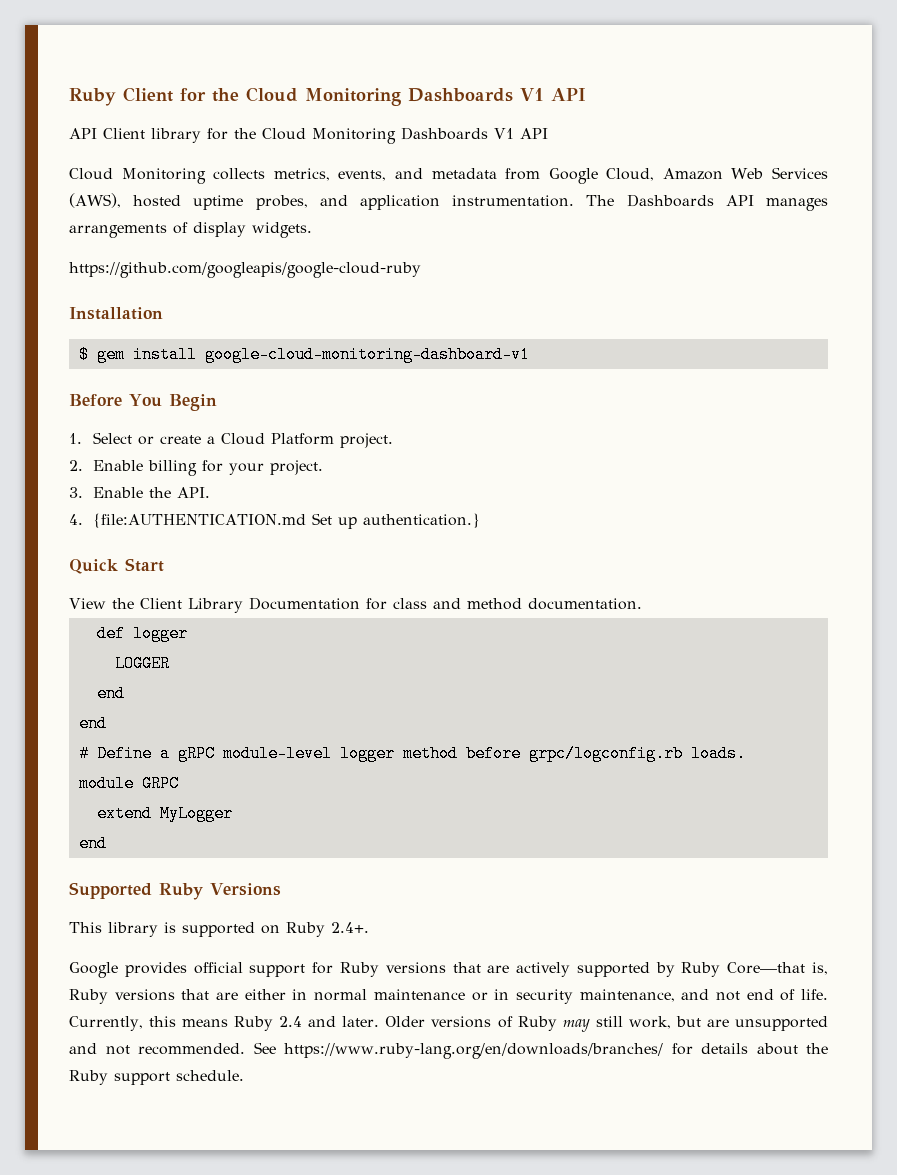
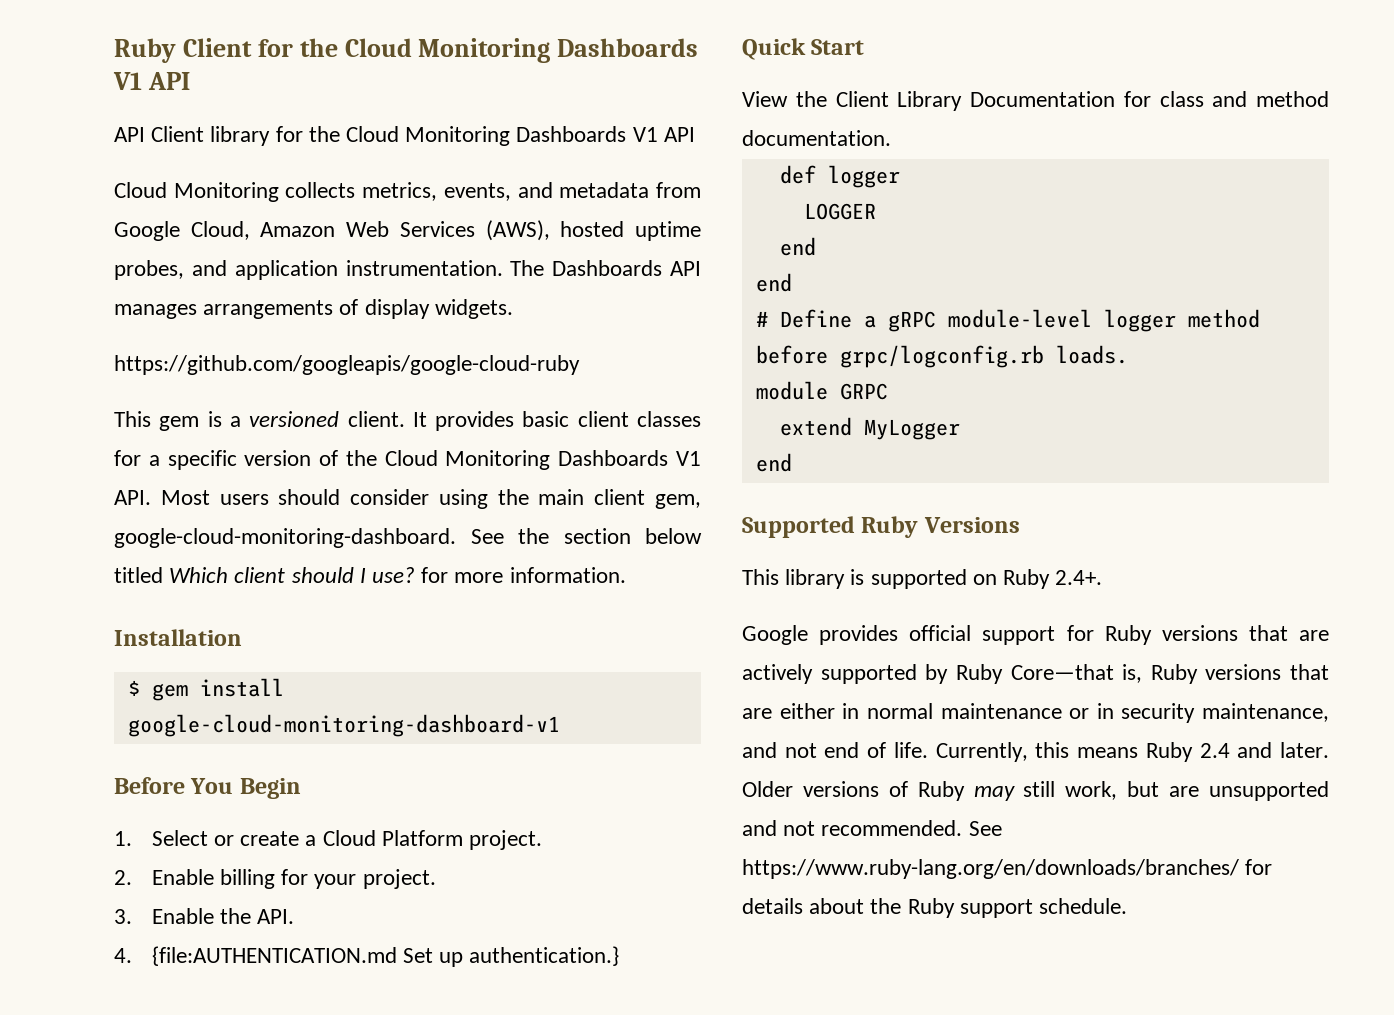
(421, 270) none -> [114,411,701,431] [114,450,701,470] [114,489,701,509] [114,528,702,548] [114,567,626,583] // This gem is a versioned client. It provides basic client classes for a specific version of the Cloud Monitoring Dashboards V1 API. Most users should consider using the main client gem, google-cloud-monitoring-dashboard. See the section below titled Which client should I use? for more information.

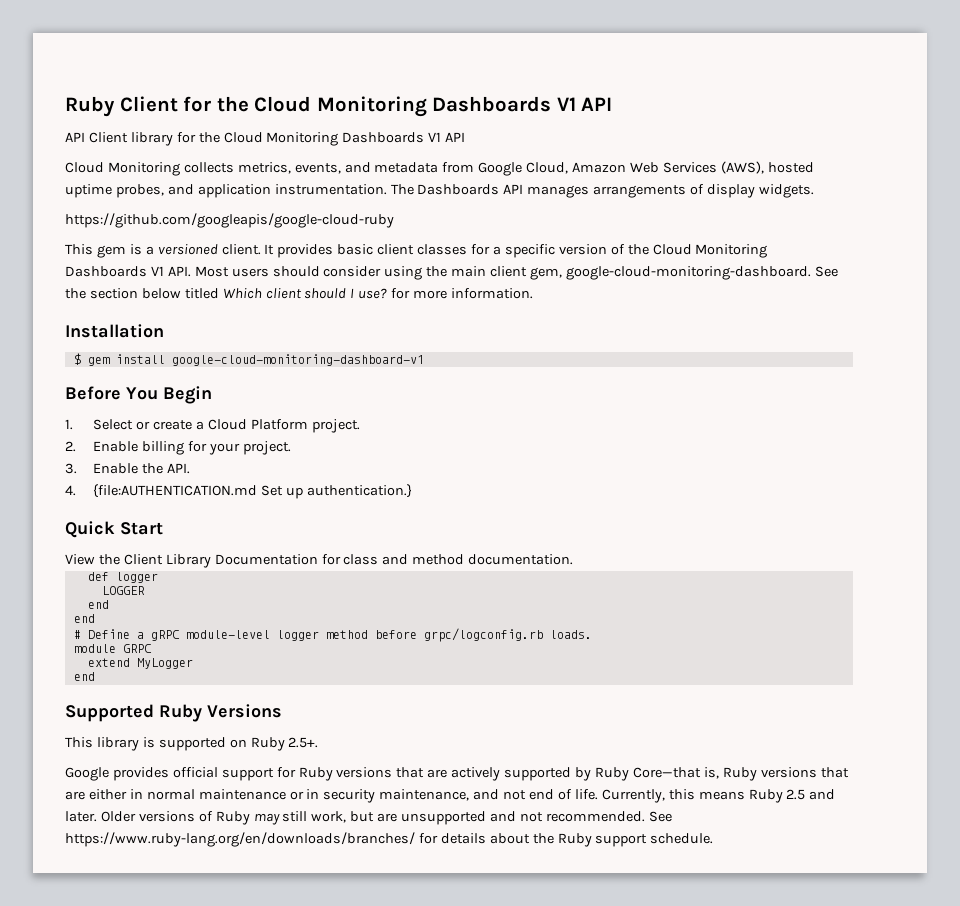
[1055,570,1103,585] 2.4+. -> [288,737,319,748] 2.5+.
[1199,743,1230,758] 2.4 -> [786,789,806,800] 2.5

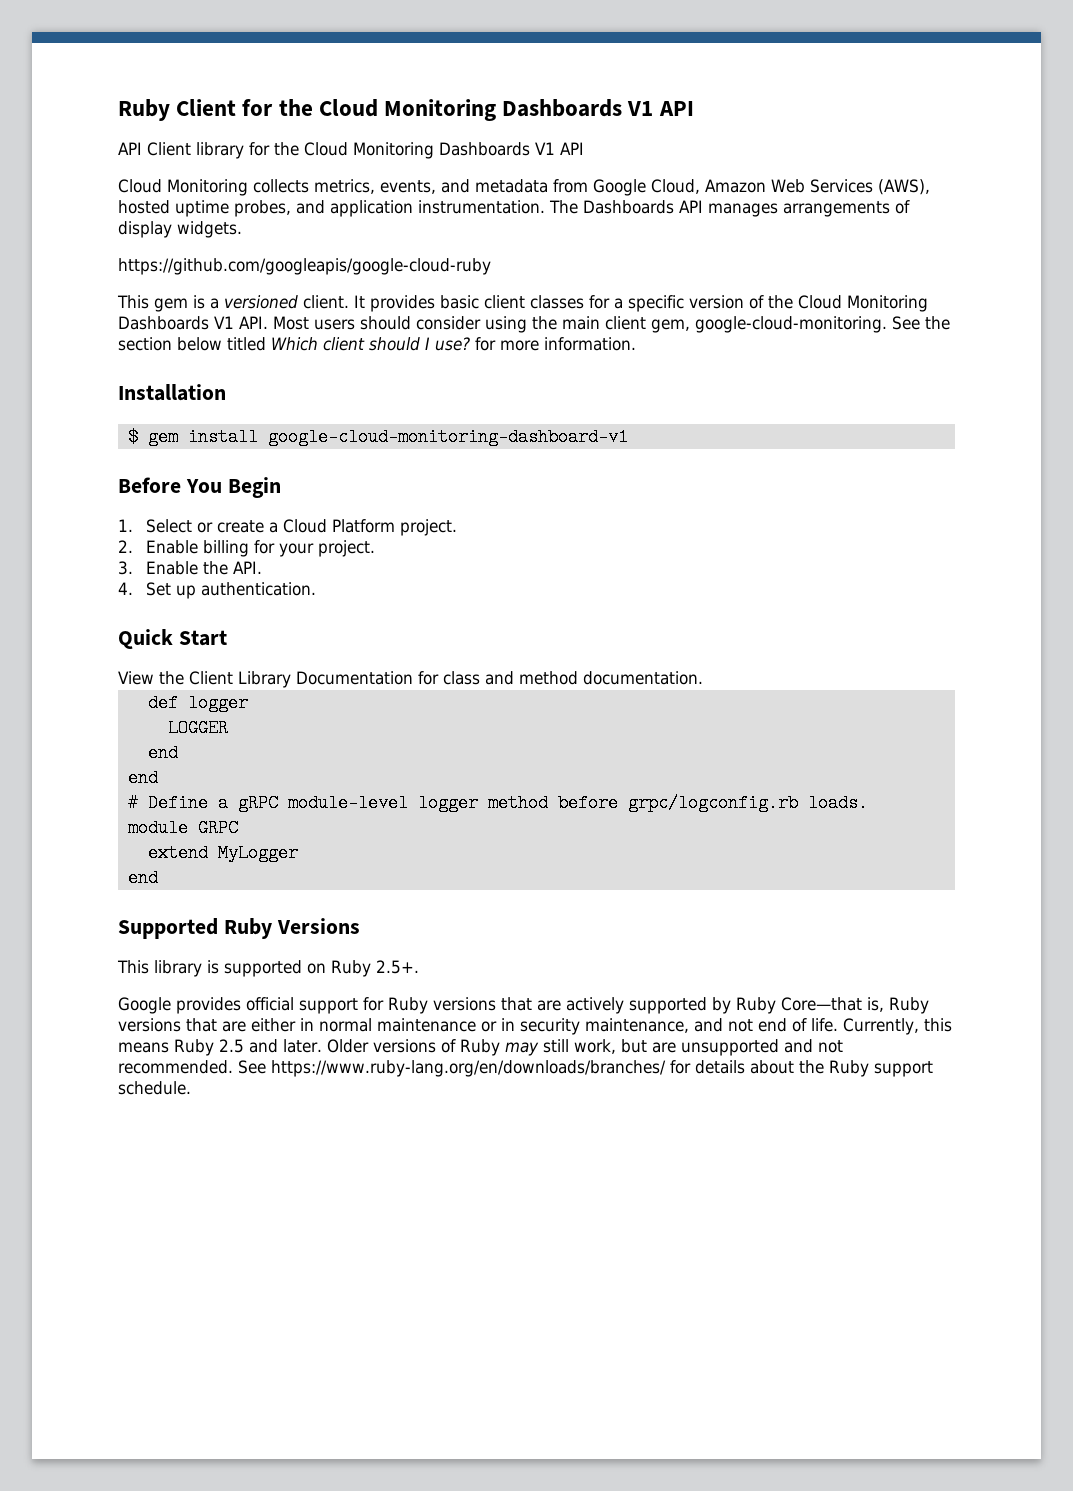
[565,266,811,280] google-cloud-monitoring-dashboard. -> [695,316,887,333] google-cloud-monitoring.
[93,484,258,498] {file:AUTHENTICATION.md -> (133, 588) none
[306,484,412,498] authentication.} -> [200,582,316,596] authentication.

